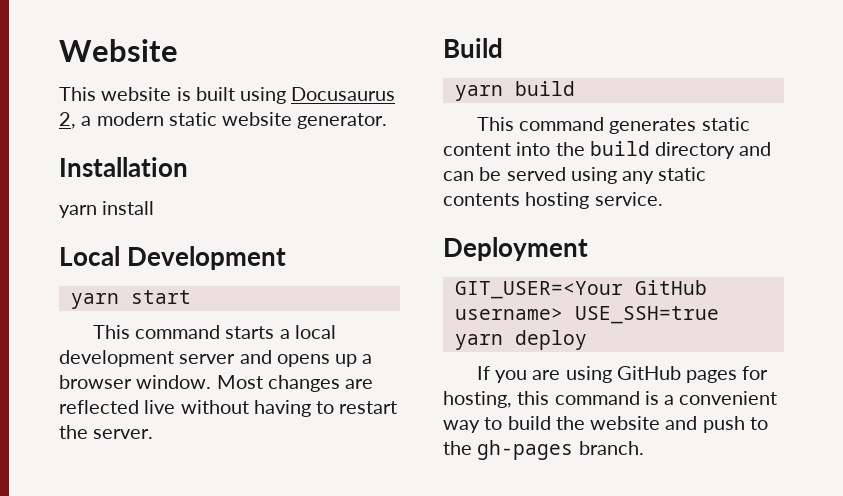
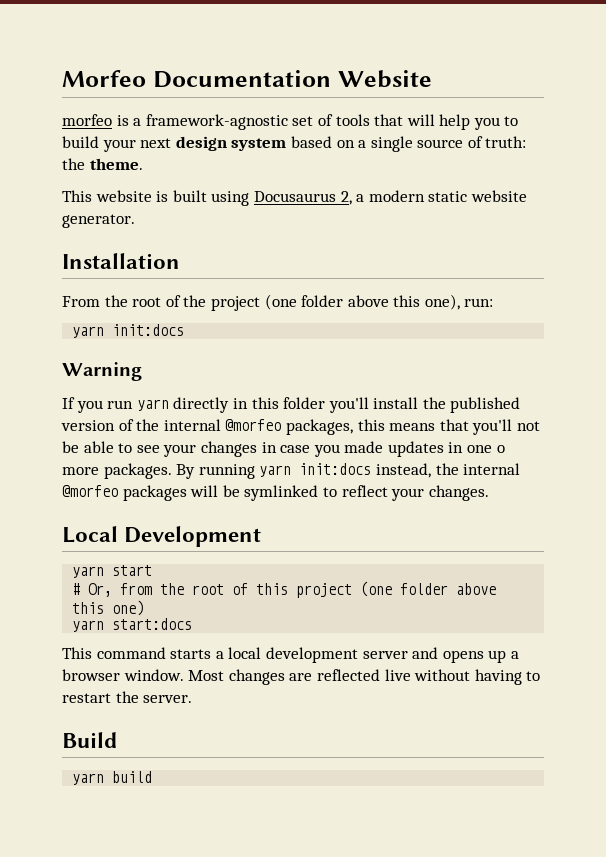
(59, 50) none -> [62,70,331,88] Morfeo Documentation
(178, 50) none -> [62,114,519,130] [62,136,527,152] [62,158,143,170] // morfeo is a framework-agnostic set of tools that will help you to build your next design system based on a single source of truth: the theme.
[59,201,155,218] [59,246,287,270] [70,290,191,309] yarn install // Local Development // yarn start -> [62,294,494,311] [72,324,185,338] [62,362,142,381] [62,397,521,413] [61,419,540,435] [62,441,505,457] [62,463,521,479] [62,485,489,501] [62,526,262,547] [72,565,153,578] [72,581,497,598] [72,600,145,616] [72,618,193,632] From the root of the project (one folder above this one), run: // yarn init:docs // Warning // If you run yarn directly in this folder you'll install the published version of the internal @morfeo packages, this means that you'll not be able to see your changes in case you made updates in one o more packages. By running yarn init:docs instead, the internal @morfeo packages will be symlinked to reflect your changes. // Local Development // yarn start // # Or, from the root of this project (one folder above this one) // yarn start:docs
[476,117,750,134] [443,141,772,159] [443,167,707,184] [443,192,663,209] [443,237,588,261] [454,280,707,299] [454,306,719,324] [454,330,587,350] [476,366,769,383] [443,391,778,408] [443,416,768,433] [443,440,644,460] // This command generates static content into the build directory and can be served using any static contents hosting service. // Deployment // GIT_USER=<Your GitHub username> USE_SSH=true yarn deploy // If you are using GitHub pages for hosting, this command is a convenient way to build the website and push to the gh-pages branch. -> (153, 777) none

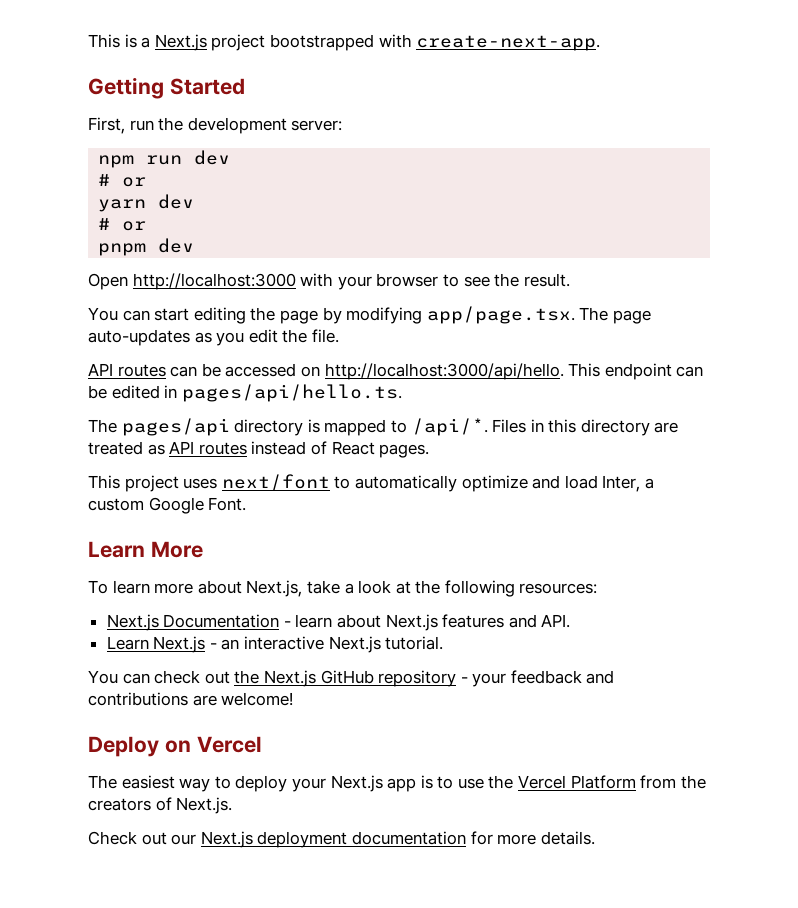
[62,70,432,88] [62,114,519,130] [62,136,527,152] [62,158,143,170] [62,190,527,206] [62,214,135,228] [62,253,180,269] [62,294,494,311] [72,324,185,338] [62,362,142,381] [62,397,521,413] [61,419,540,435] [62,441,505,457] [62,463,521,479] [62,485,489,501] [62,526,262,547] [72,565,153,578] [72,581,497,598] [72,600,145,616] [72,618,193,632] [62,647,519,663] [62,669,541,685] [62,691,193,703] [62,732,117,748] [72,771,153,785] Morfeo Documentation Website // morfeo is a framework-agnostic set of tools that will help you to build your next design system based on a single source of truth: the theme. // This website is built using Docusaurus 2, a modern static website generator. // Installation // From the root of the project (one folder above this one), run: // yarn init:docs // Warning // If you run yarn directly in this folder you'll install the published version of the internal @morfeo packages, this means that you'll not be able to see your changes in case you made updates in one o more packages. By running yarn init:docs instead, the internal @morfeo packages will be symlinked to reflect your changes. // Local Development // yarn start // # Or, from the root of this project (one folder above this one) // yarn start:docs // This command starts a local development server and opens up a browser window. Most changes are reflected live without having to restart the server. // Build // yarn build -> [88,34,601,51] [88,77,245,99] [88,117,343,134] [98,150,231,168] [98,174,147,187] [98,194,195,212] [98,218,147,231] [98,238,195,256] [88,273,570,290] [88,306,651,324] [88,329,339,346] [88,363,704,380] [88,384,402,402] [88,418,679,436] [88,441,430,458] [88,474,654,492] [88,497,247,514] [88,541,203,558] [88,580,598,597] [106,614,571,631] [106,636,444,653] [88,670,615,687] [88,692,294,706] [88,736,262,757] [88,775,706,792] [88,797,233,814] [88,831,595,848] This is a Next.js project bootstrapped with create-next-app. // Getting Started // First, run the development server: // npm run dev // # or // yarn dev // # or // pnpm dev // Open http://localhost:3000 with your browser to see the result. // You can start editing the page by modifying app/page.tsx. The page auto-updates as you edit the file. // API routes can be accessed on http://localhost:3000/api/hello. This endpoint can be edited in pages/api/hello.ts. // The pages/api directory is mapped to /api/*. Files in this directory are treated as API routes instead of React pages. // This project uses next/font to automatically optimize and load Inter, a custom Google Font. // Learn More // To learn more about Next.js, take a look at the following resources: // Next.js Documentation - learn about Next.js features and API. // Learn Next.js - an interactive Next.js tutorial. // You can check out the Next.js GitHub repository - your feedback and contributions are welcome! // Deploy on Vercel // The easiest way to deploy your Next.js app is to use the Vercel Platform from the creators of Next.js. // Check out our Next.js deployment documentation for more details.

